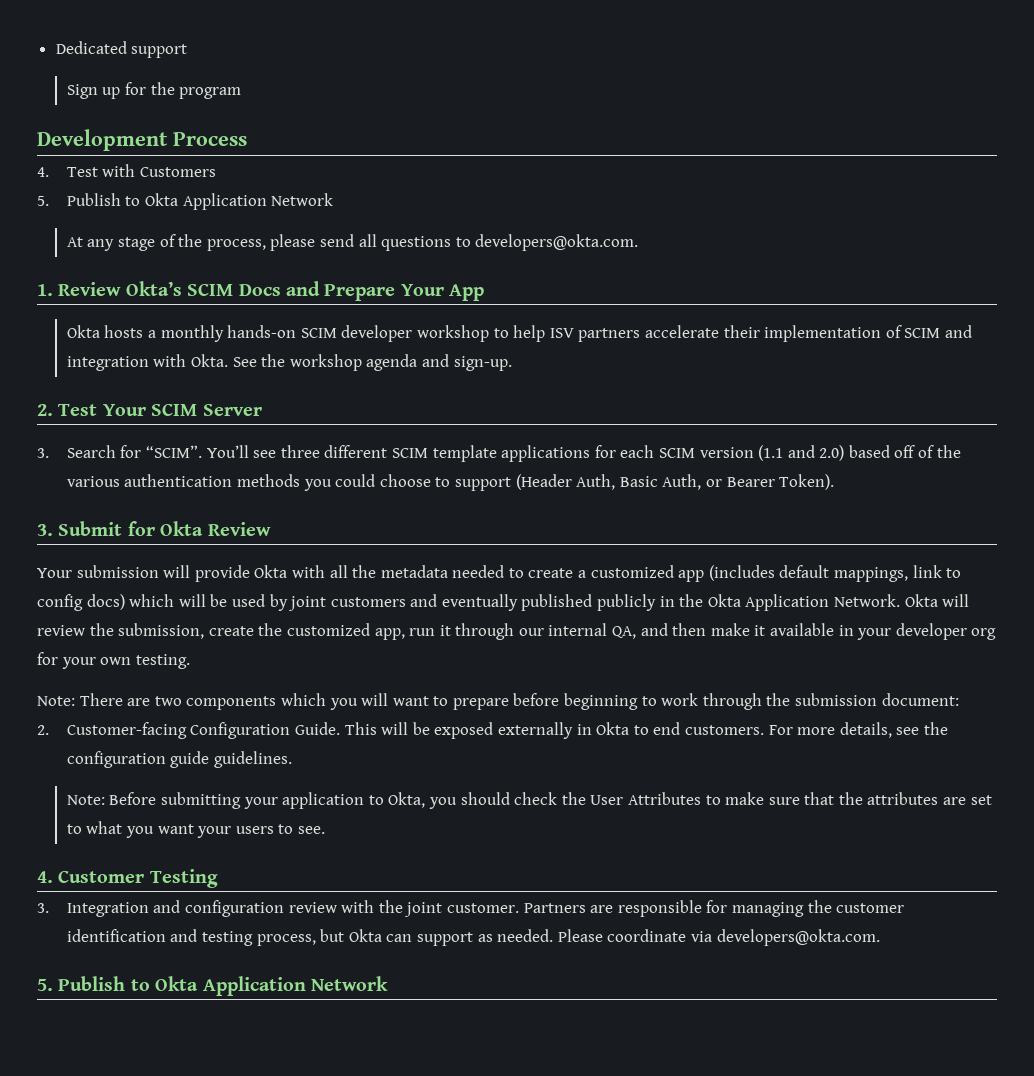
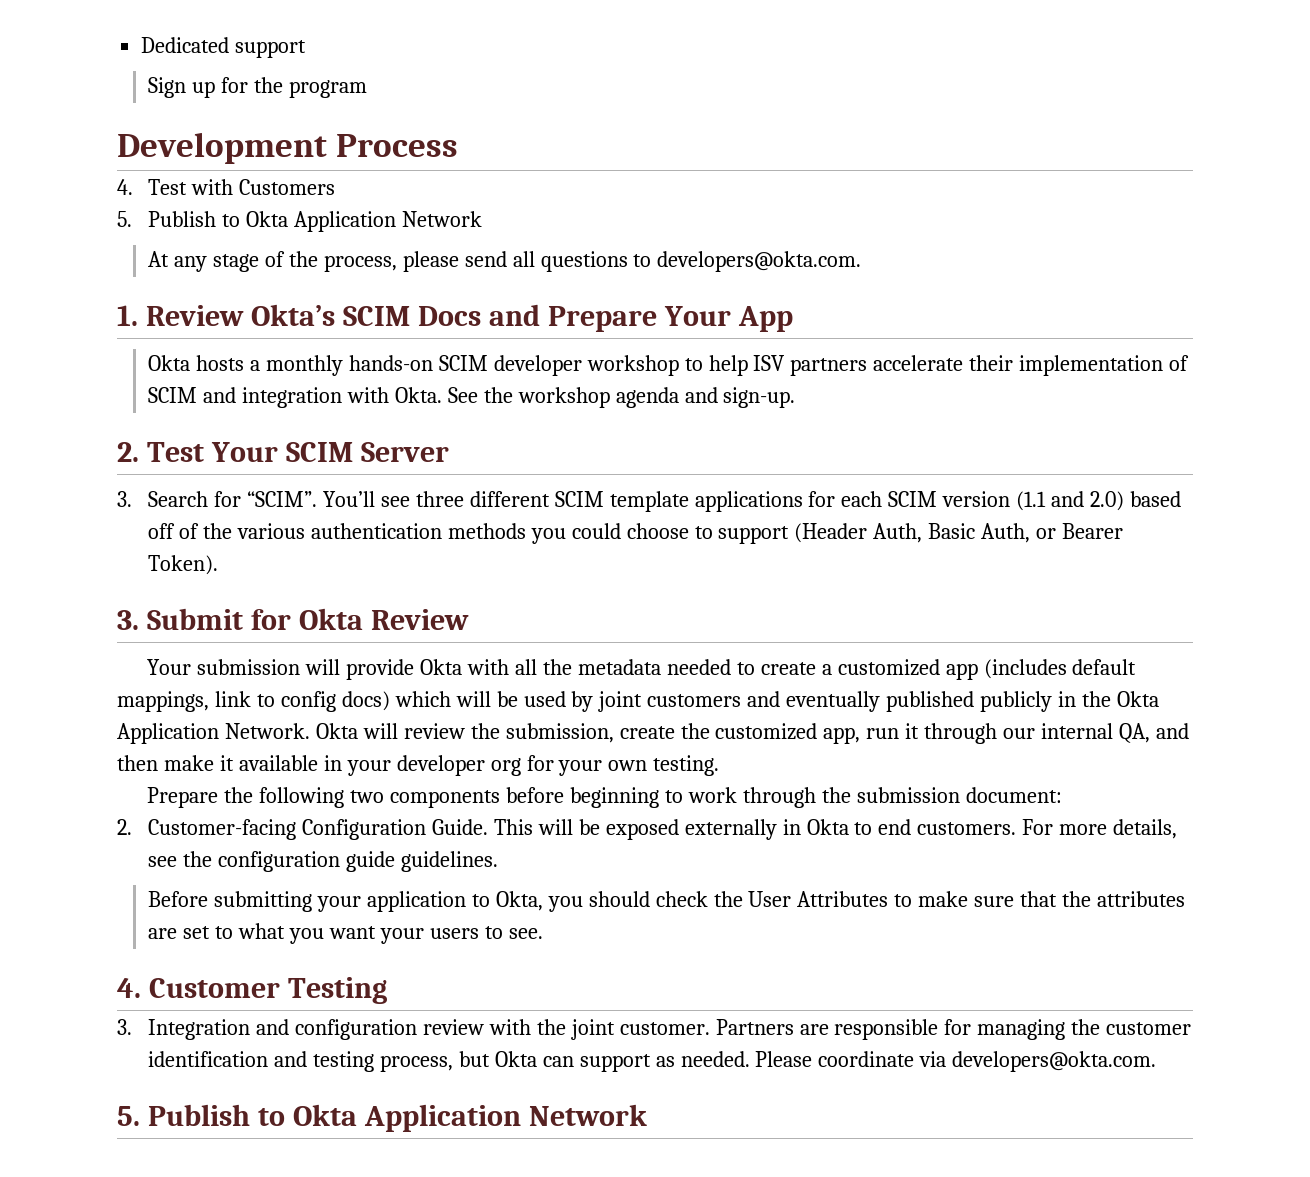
[37,693,509,710] Note: There are two components which you will want to prepare -> [147,787,501,808] Prepare the following two components
[66,795,105,805] Note: -> (498, 861) none

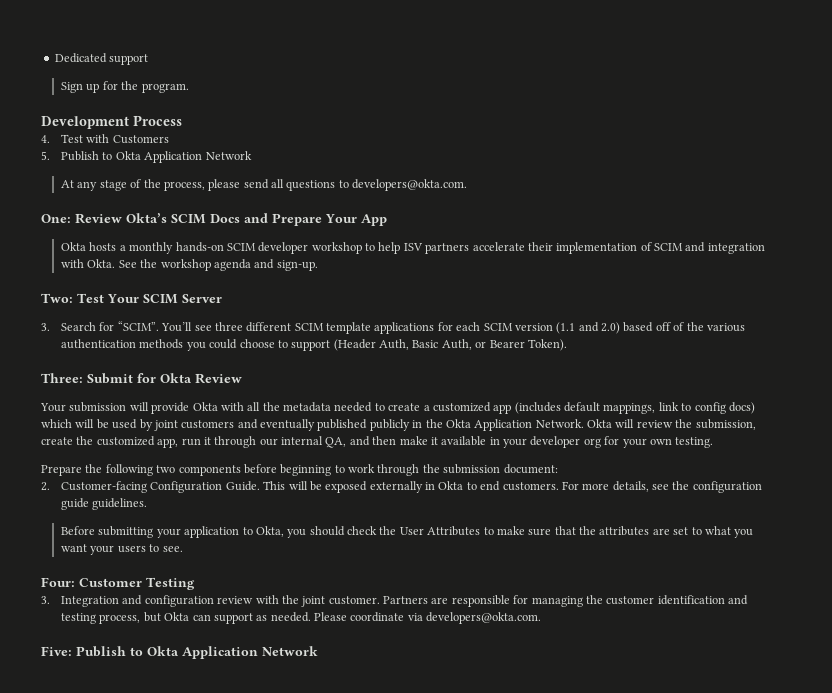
[288,80,367,98] program -> [141,83,189,93] program.
[117,305,138,326] 1. -> [41,214,71,223] One:
[117,442,139,462] 2. -> [41,293,73,303] Two:
[117,610,139,630] 3. -> [41,373,83,383] Three:
[117,978,141,998] 4. -> [41,577,75,587] Four:
[117,1106,140,1126] 5. -> [41,646,72,656] Five:

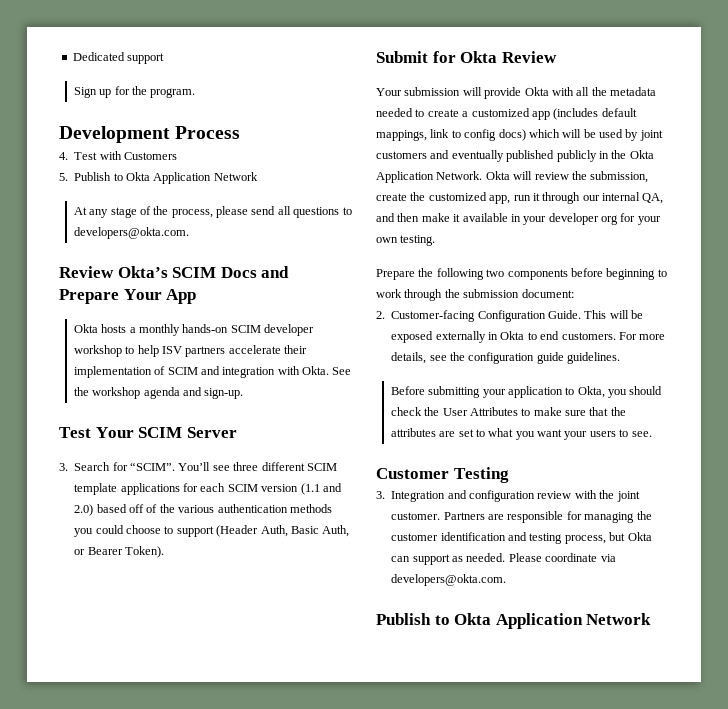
[41,214,71,223] One: -> (189, 233) none
[41,293,73,303] Two: -> (244, 393) none
[41,373,83,383] Three: -> (164, 552) none
[41,577,75,587] Four: -> (652, 434) none
[41,646,72,656] Five: -> (507, 580) none

